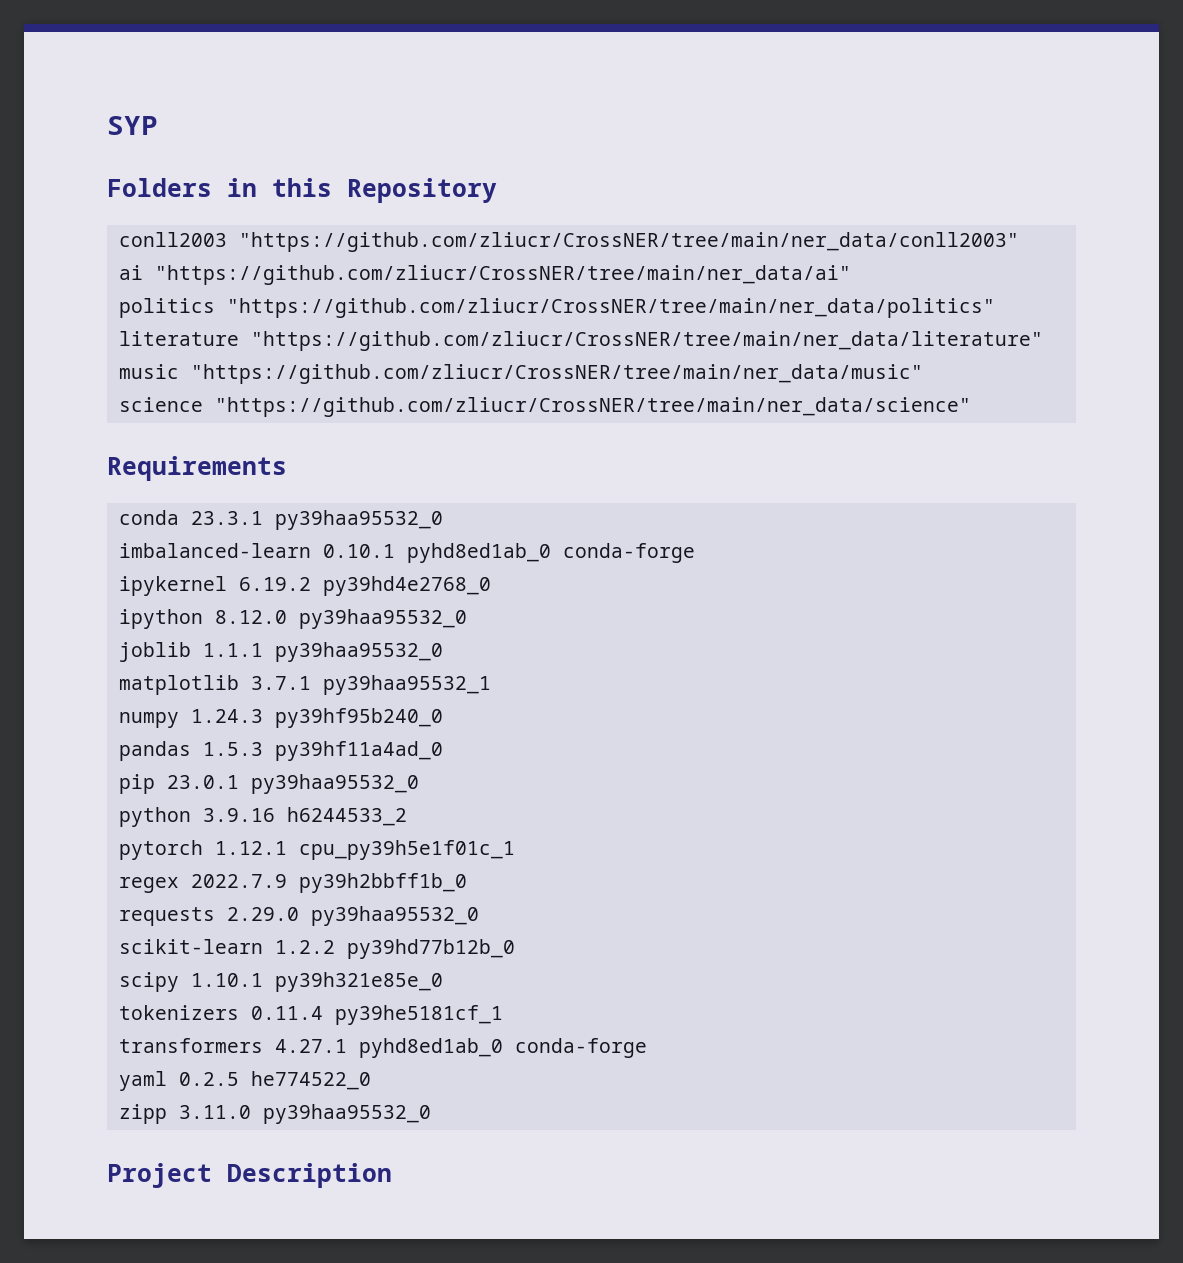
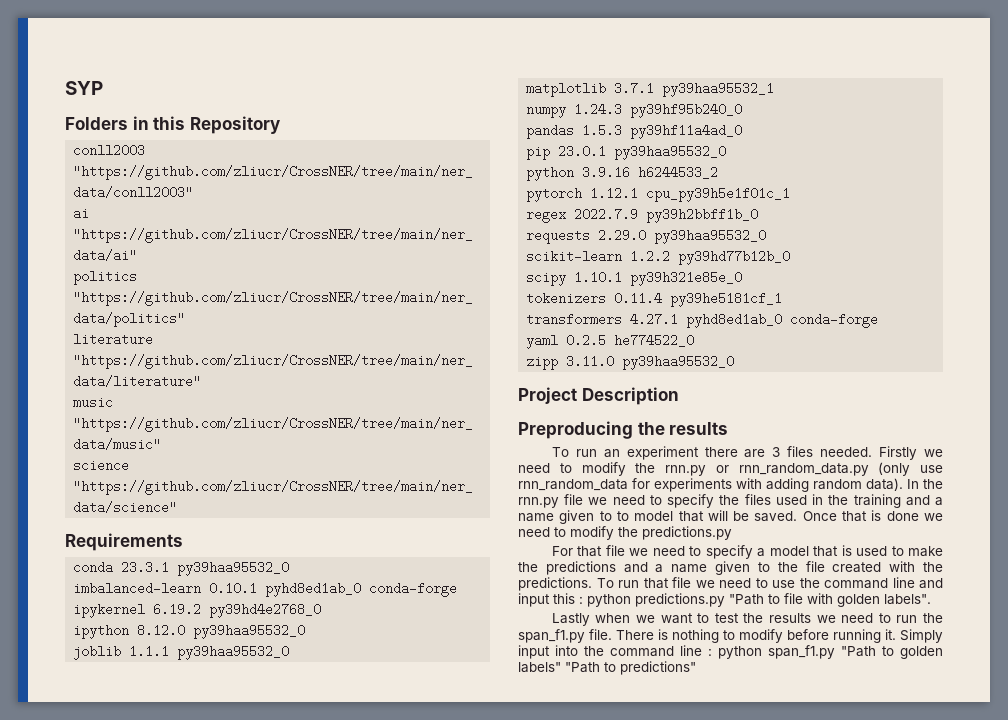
(392, 1175) none -> [518,421,729,439] [551,446,943,460] [518,462,943,476] [518,478,943,492] [518,494,943,508] [518,510,944,524] [518,526,732,540] [551,545,943,559] [518,561,943,575] [518,577,943,591] [518,593,931,607] [551,613,943,626] [518,629,943,643] [518,645,943,659] [518,661,696,675] // Preproducing the results // To run an experiment there are 3 files needed. Firstly we need to modify the rnn.py or rnn_random_data.py (only use rnn_random_data for experiments with adding random data). In the rnn.py file we need to specify the files used in the training and a name given to to model that will be saved. Once that is done we need to modify the predictions.py // For that file we need to specify a model that is used to make the predictions and a name given to the file created with the predictions. To run that file we need to use the command line and input this : python predictions.py "Path to file with golden labels". // Lastly when we want to test the results we need to run the span_f1.py file. There is nothing to modify before running it. Simply input into the command line : python span_f1.py "Path to golden labels" "Path to predictions"

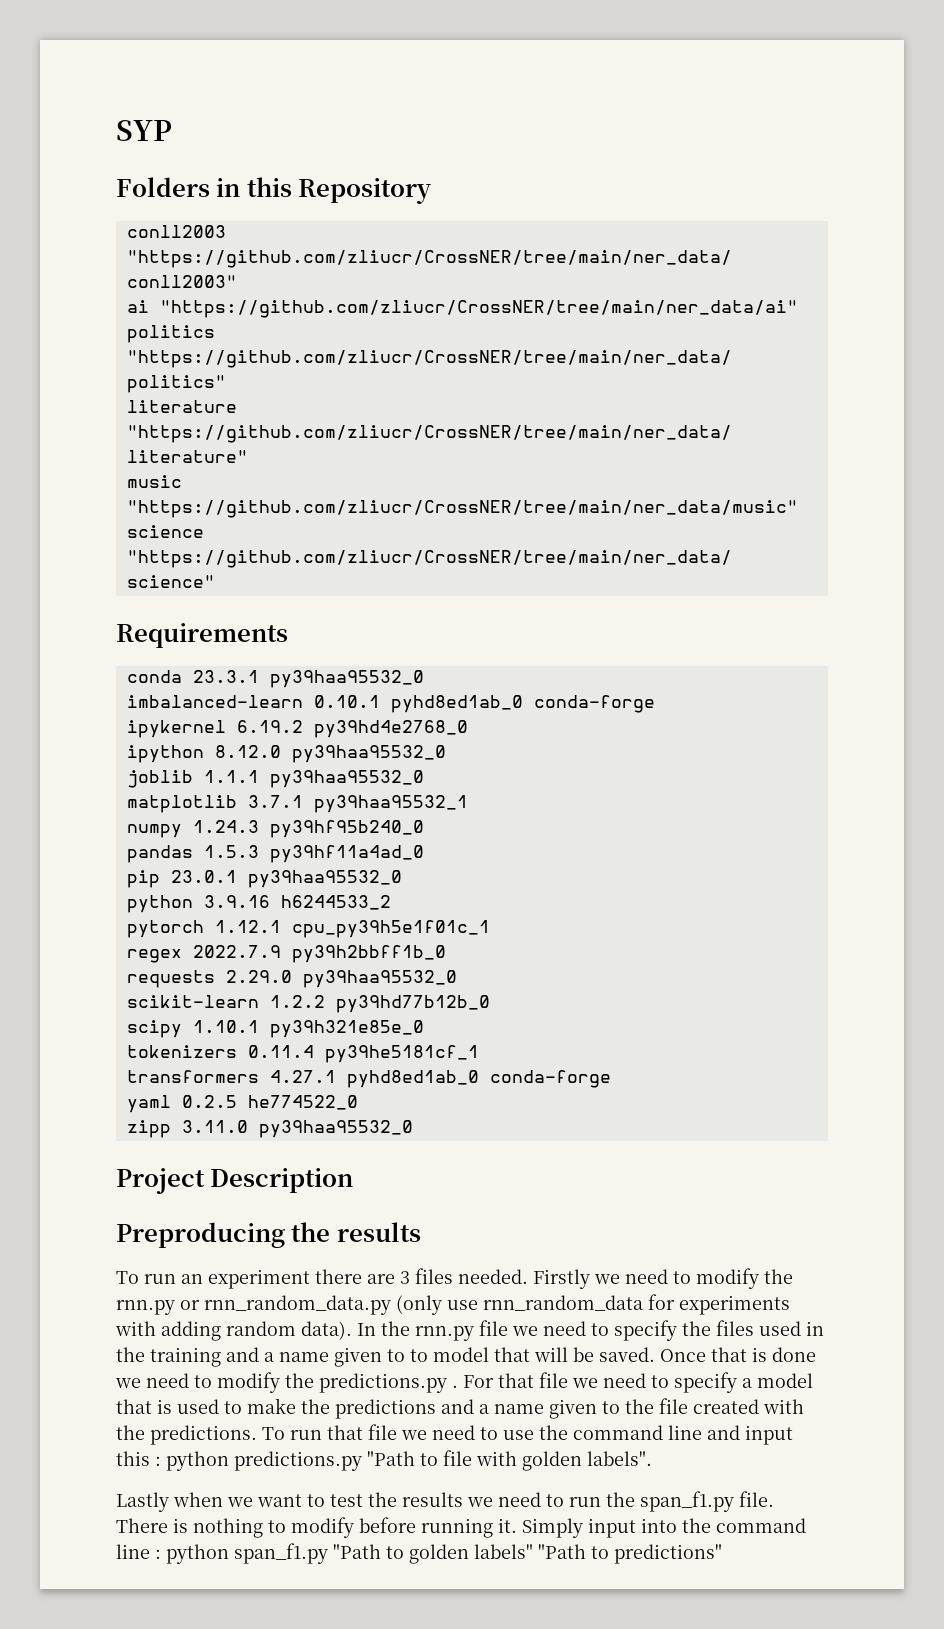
(732, 533) // -> [452,1385,458,1388] .

